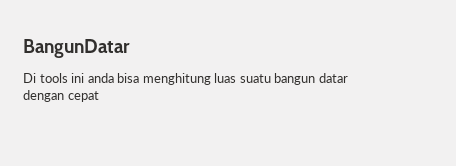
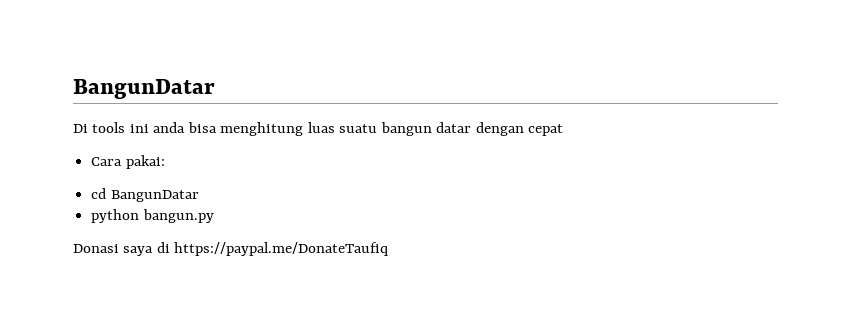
(99, 96) none -> [91,155,165,169] [91,188,199,202] [91,209,214,223] [73,242,389,256] // Cara pakai: // cd BangunDatar // python bangun.py // Donasi saya di https://paypal.me/DonateTaufiq

